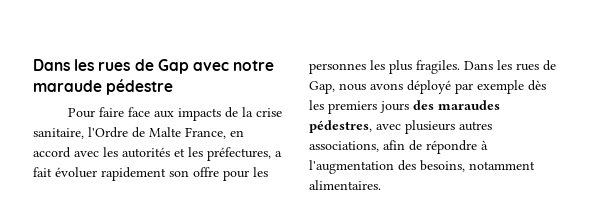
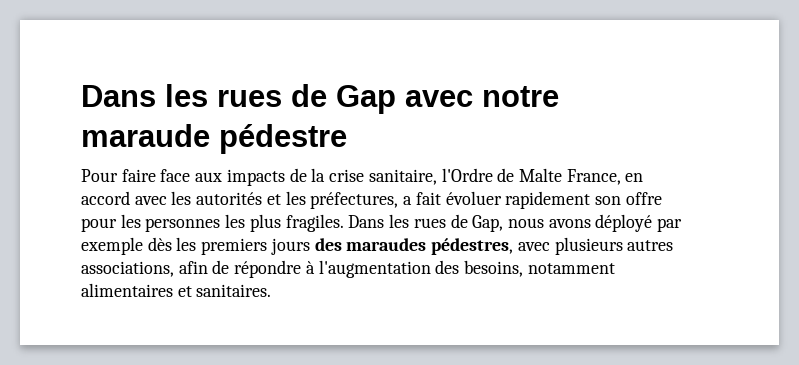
[309,180,381,190] alimentaires. -> [81,283,272,297] alimentaires et sanitaires.

